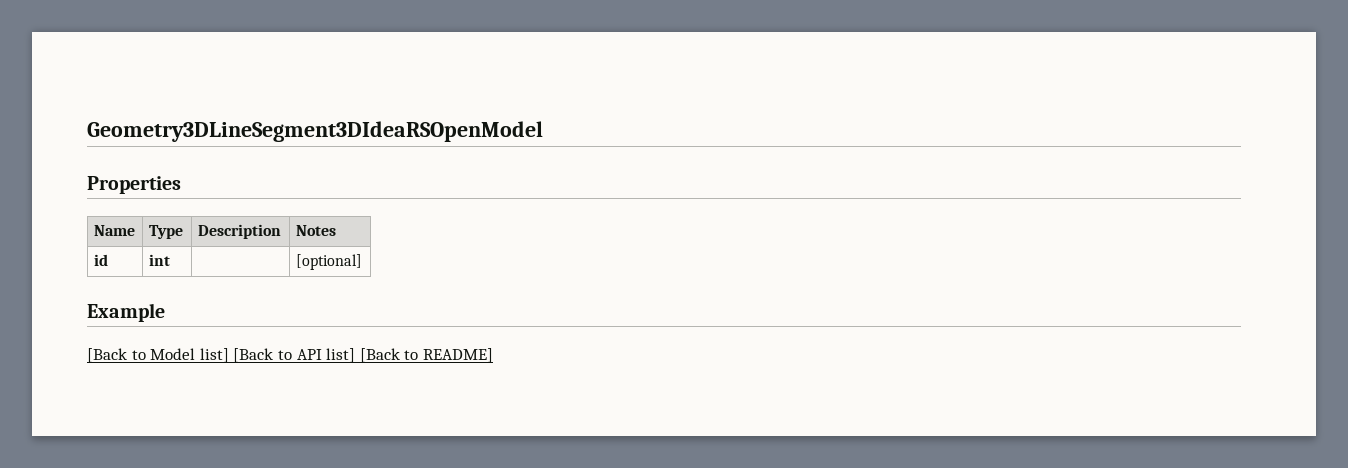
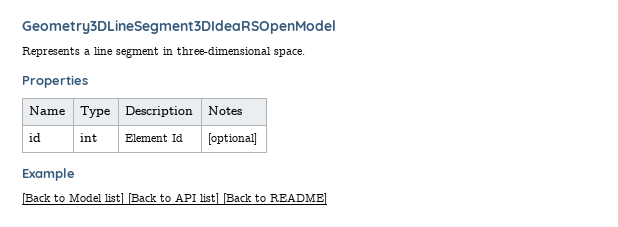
(543, 131) none -> [22,47,305,58] // Represents a line segment in three-dimensional space.
(170, 260) none -> [125,134,184,142] Element Id

